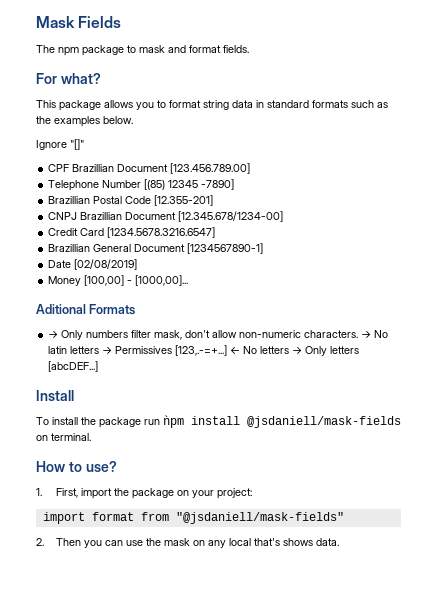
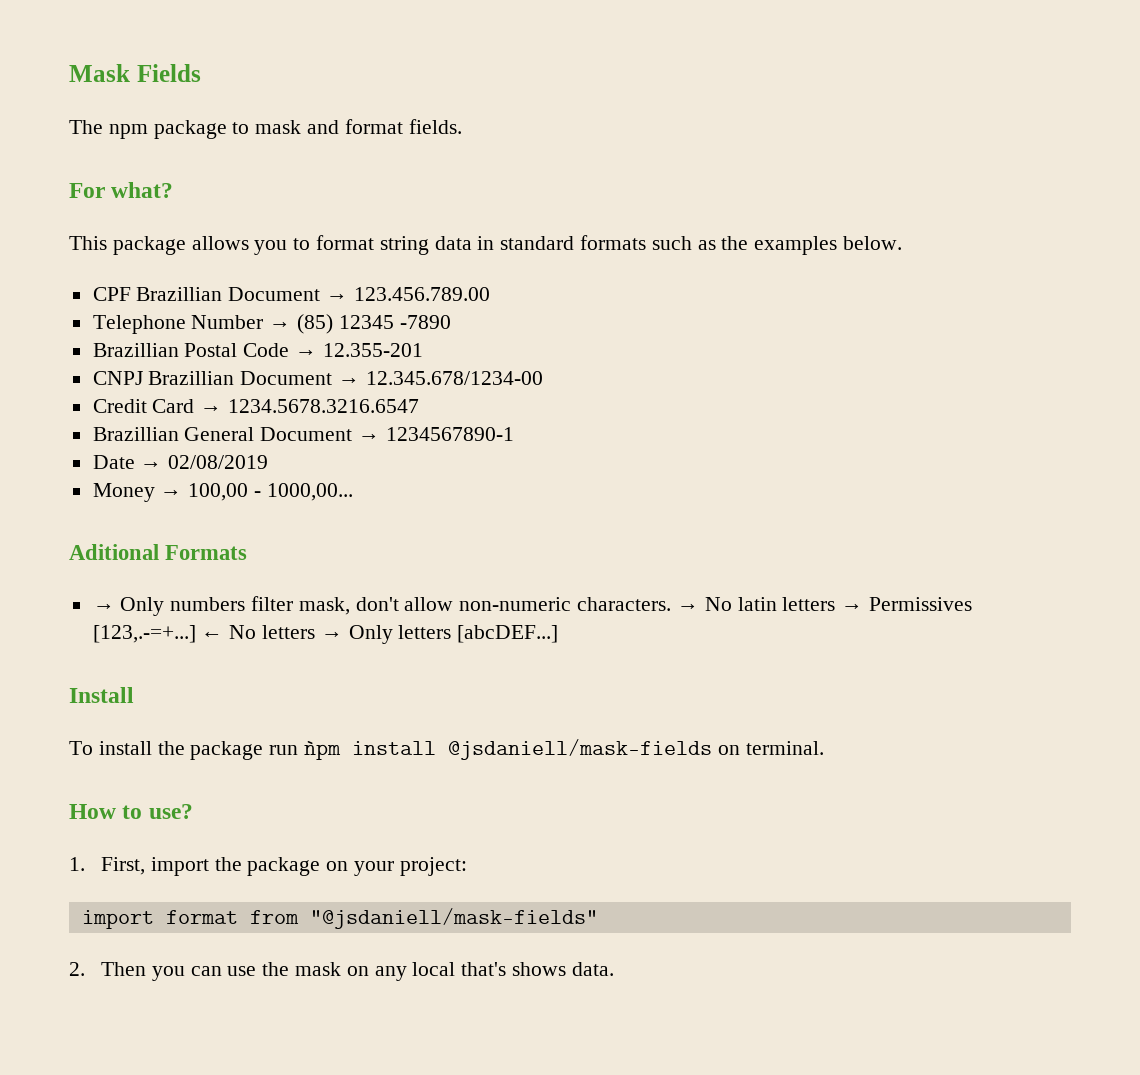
[36,139,84,150] // Ignore "[]" -> (903, 243) none
[170,163,251,174] [123.456.789.00] -> [326,287,490,301] → 123.456.789.00
[144,179,235,190] [(85) 12345 -7890] -> [269,314,451,334] → (85) 12345 -7890
[154,195,214,206] [12.355-201] -> [295,343,423,357] → 12.355-201
[178,211,284,222] [12.345.678/1234-00] -> [338,371,543,385] → 12.345.678/1234-00
[107,227,216,238] [1234.5678.3216.6547] -> [200,399,420,413] → 1234.5678.3216.6547
[187,243,264,254] [1234567890-1] -> [358,427,514,441] → 1234567890-1
[74,259,138,270] [02/08/2019] -> [140,455,269,469] → 02/08/2019
[84,275,189,286] [100,00] - [1000,00]... -> [160,483,353,501] → 100,00 - 1000,00...

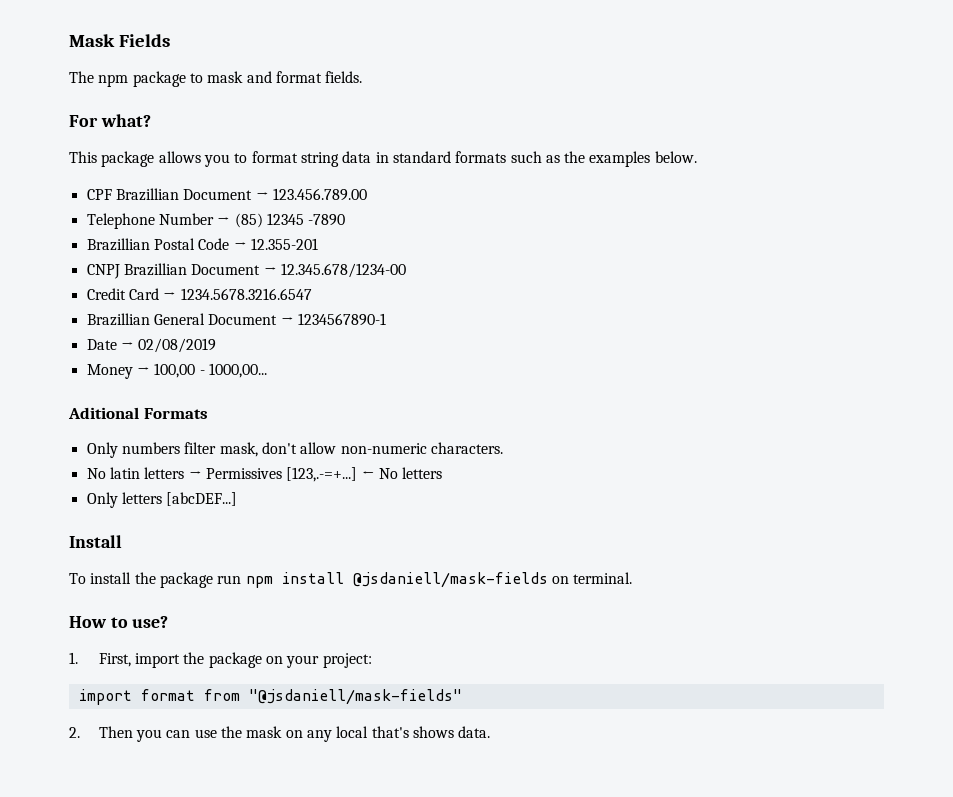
[92,603,115,611] → -> (208, 413) none
[676,603,699,611] → -> (503, 448) //
[320,631,343,639] → -> (443, 473) //
[304,741,342,760] ǹpm -> [245,576,273,588] npm

